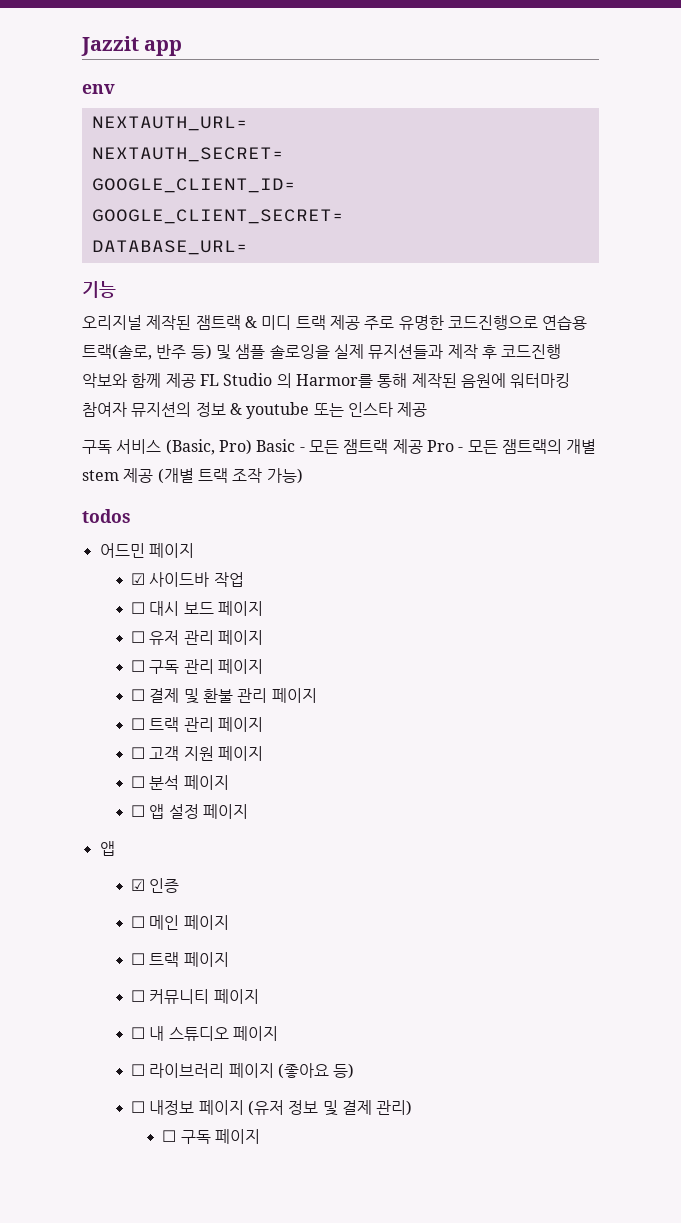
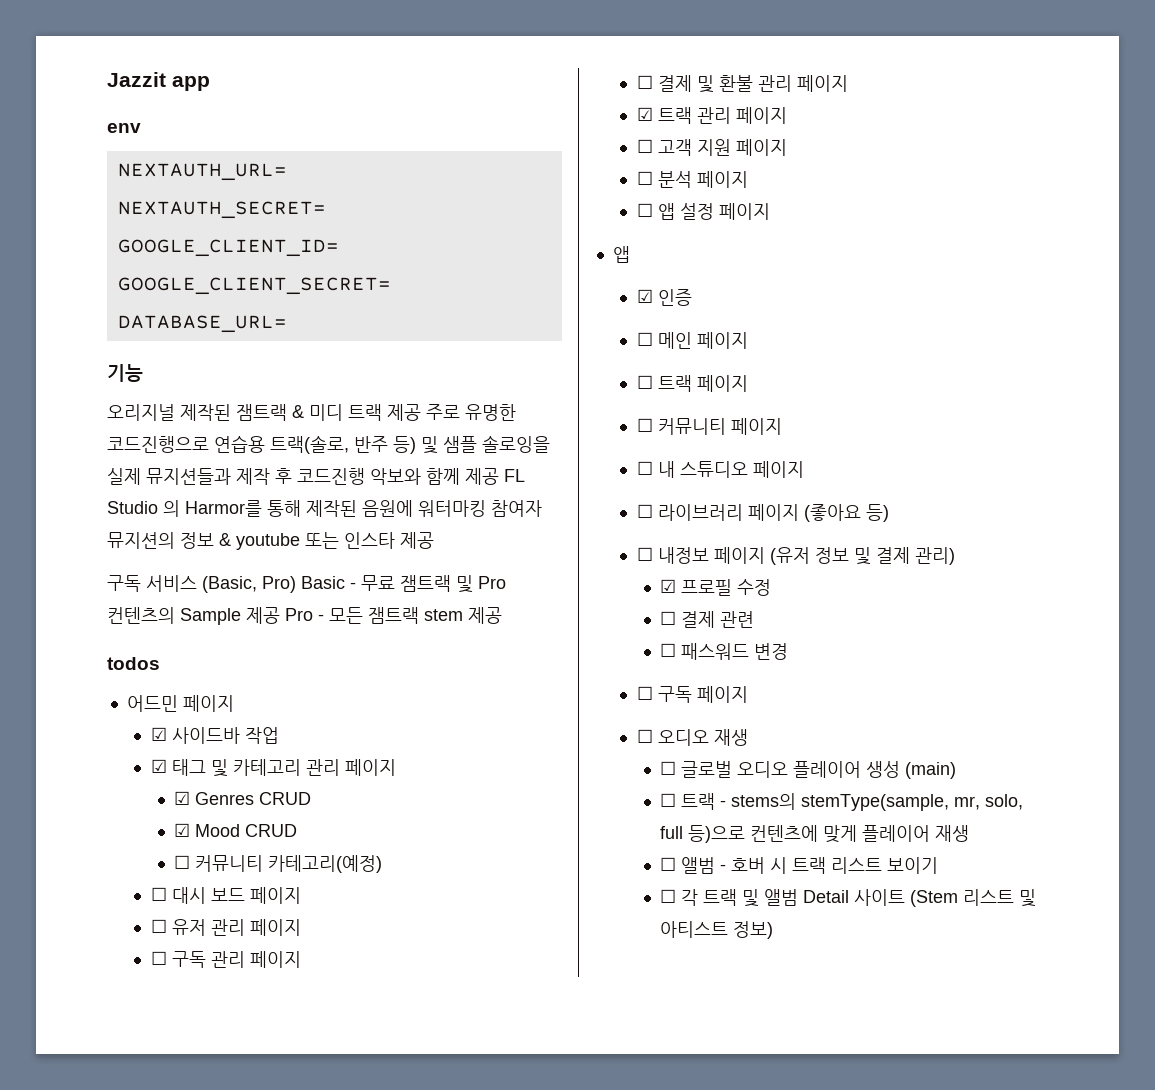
[308,439,389,454] 모든 잼트랙 -> [361,575,506,593] [107,607,241,625] 무료 잼트랙 및 Pro 컨텐츠의 Sample
[501,439,597,454] 잼트랙의 개별 -> [368,607,419,624] 잼트랙
[157,468,303,484] (개별 트랙 조작 가능) -> (502, 615) none
(244, 579) none -> [150,759,396,777] [174,791,312,805] [174,823,298,837] [174,855,383,873] // ☑ 태그 및 카테고리 관리 페이지 // ☑ Genres CRUD // ☑ Mood CRUD // ☐ 커뮤니티 카테고리(예정)
[130,718,145,730] ☐ -> [636,107,653,121] ☑
[162,1129,260,1144] ☐ 구독 페이지 -> [660,579,772,596] [660,611,755,628] [660,643,789,660] [636,686,748,703] [636,729,748,746] [660,761,957,779] [660,793,1024,811] [660,825,970,843] [660,857,939,874] [660,889,1037,907] [660,921,774,939] ☑ 프로필 수정 // ☐ 결제 관련 // ☐ 패스워드 변경 // ☐ 구독 페이지 // ☐ 오디오 재생 // ☐ 글로벌 오디오 플레이어 생성 (main) // ☐ 트랙 - stems의 stemType(sample, mr, solo, full 등)으로 컨텐츠에 맞게 플레이어 재생 // ☐ 앨범 - 호버 시 트랙 리스트 보이기 // ☐ 각 트랙 및 앨범 Detail 사이트 (Stem 리스트 및 아티스트 정보)

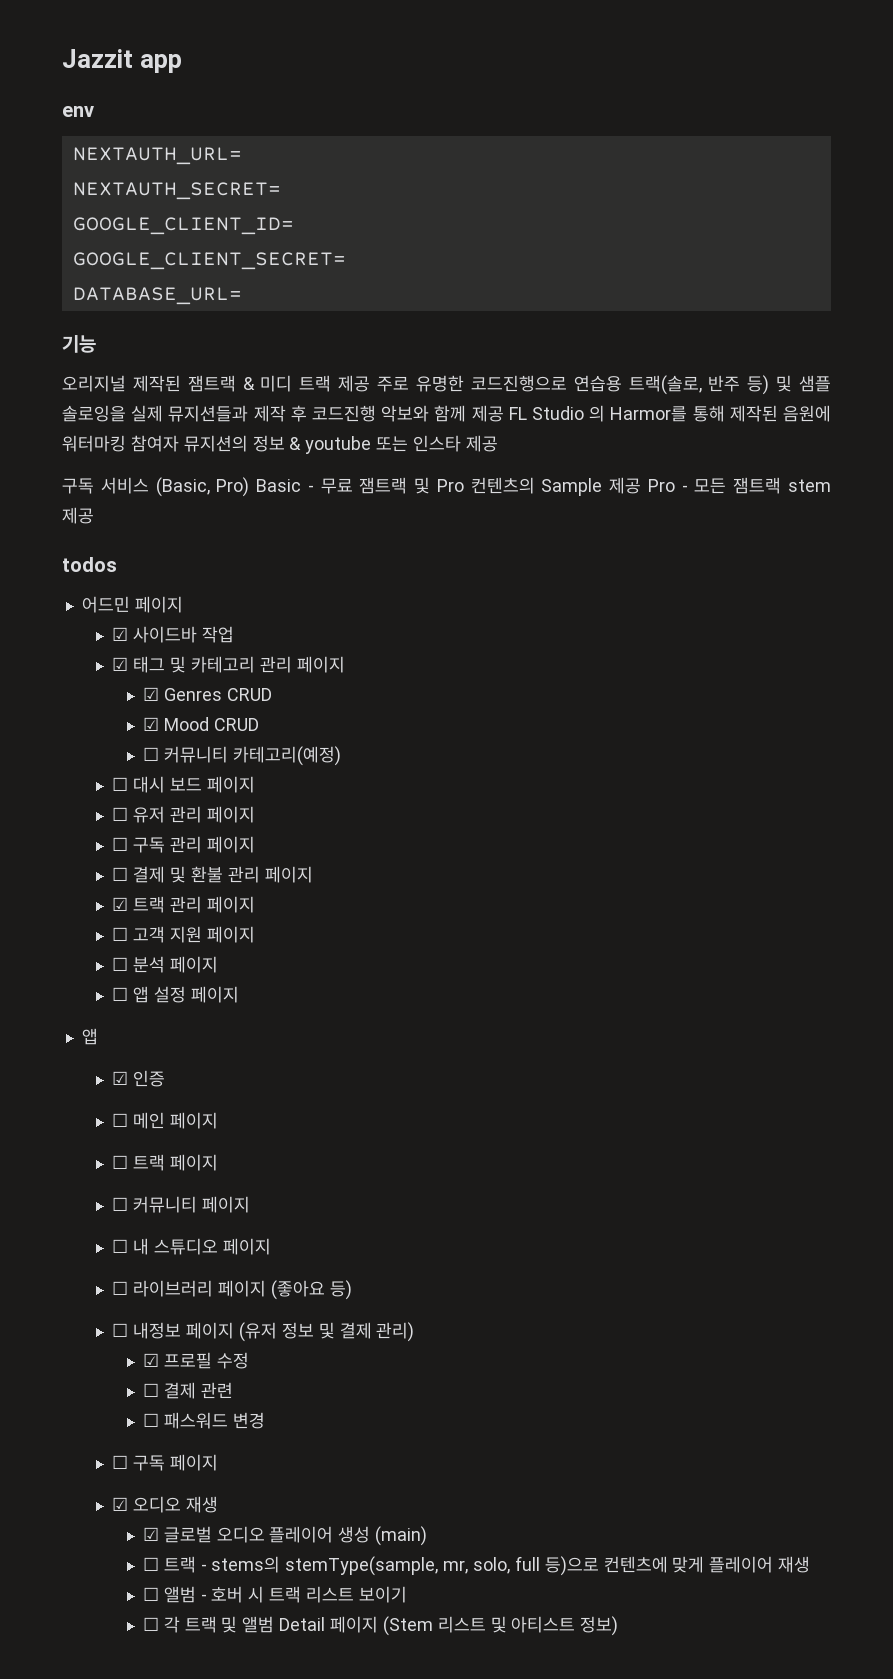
[636,729,653,743] ☐ -> [112,1497,129,1511] ☑
[660,761,677,775] ☐ -> [142,1527,159,1541] ☑
[854,889,906,906] 사이트 -> [330,1616,379,1633] 페이지

